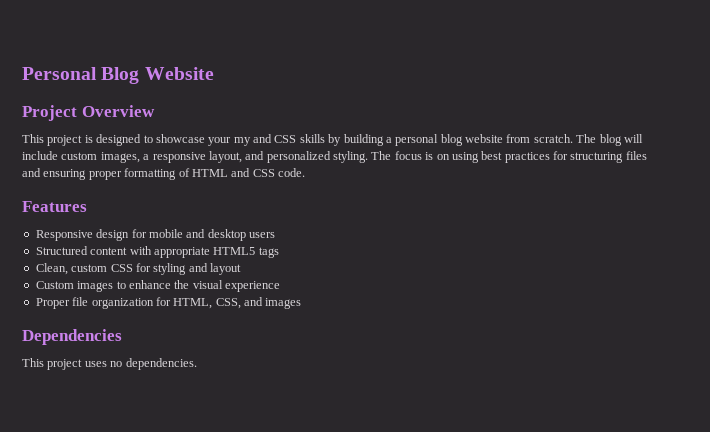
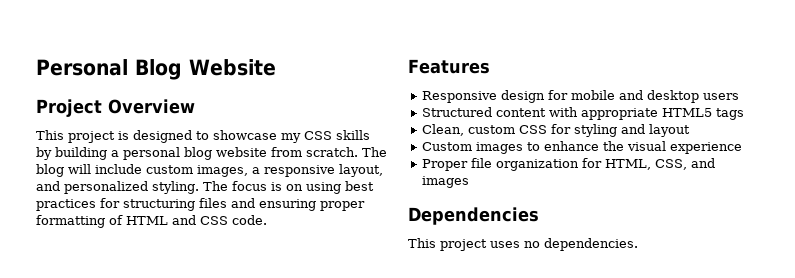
[208,134,272,146] your my and -> [281,133,301,143] my

